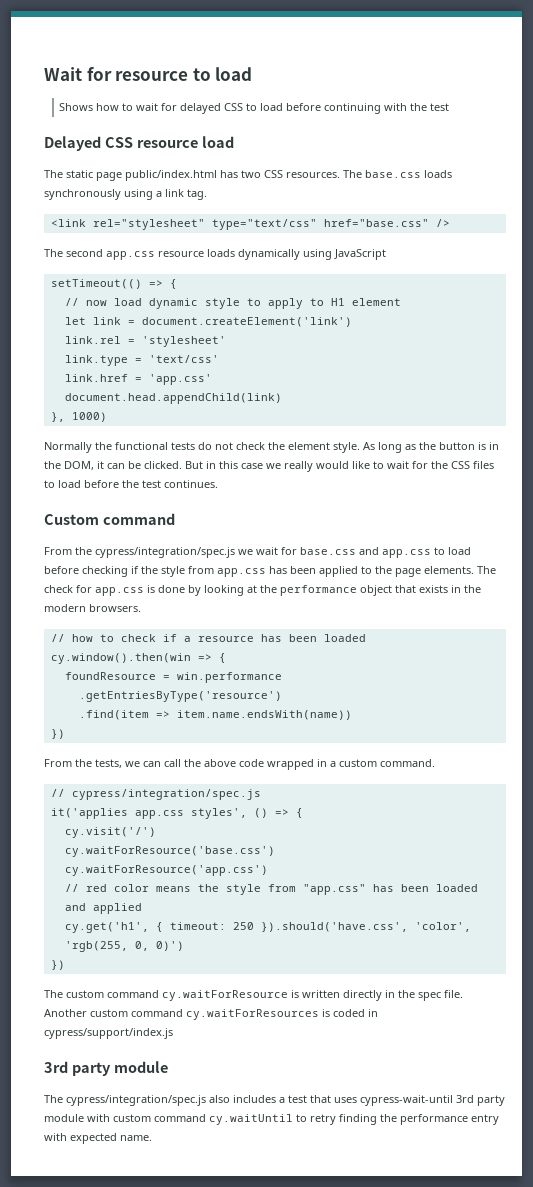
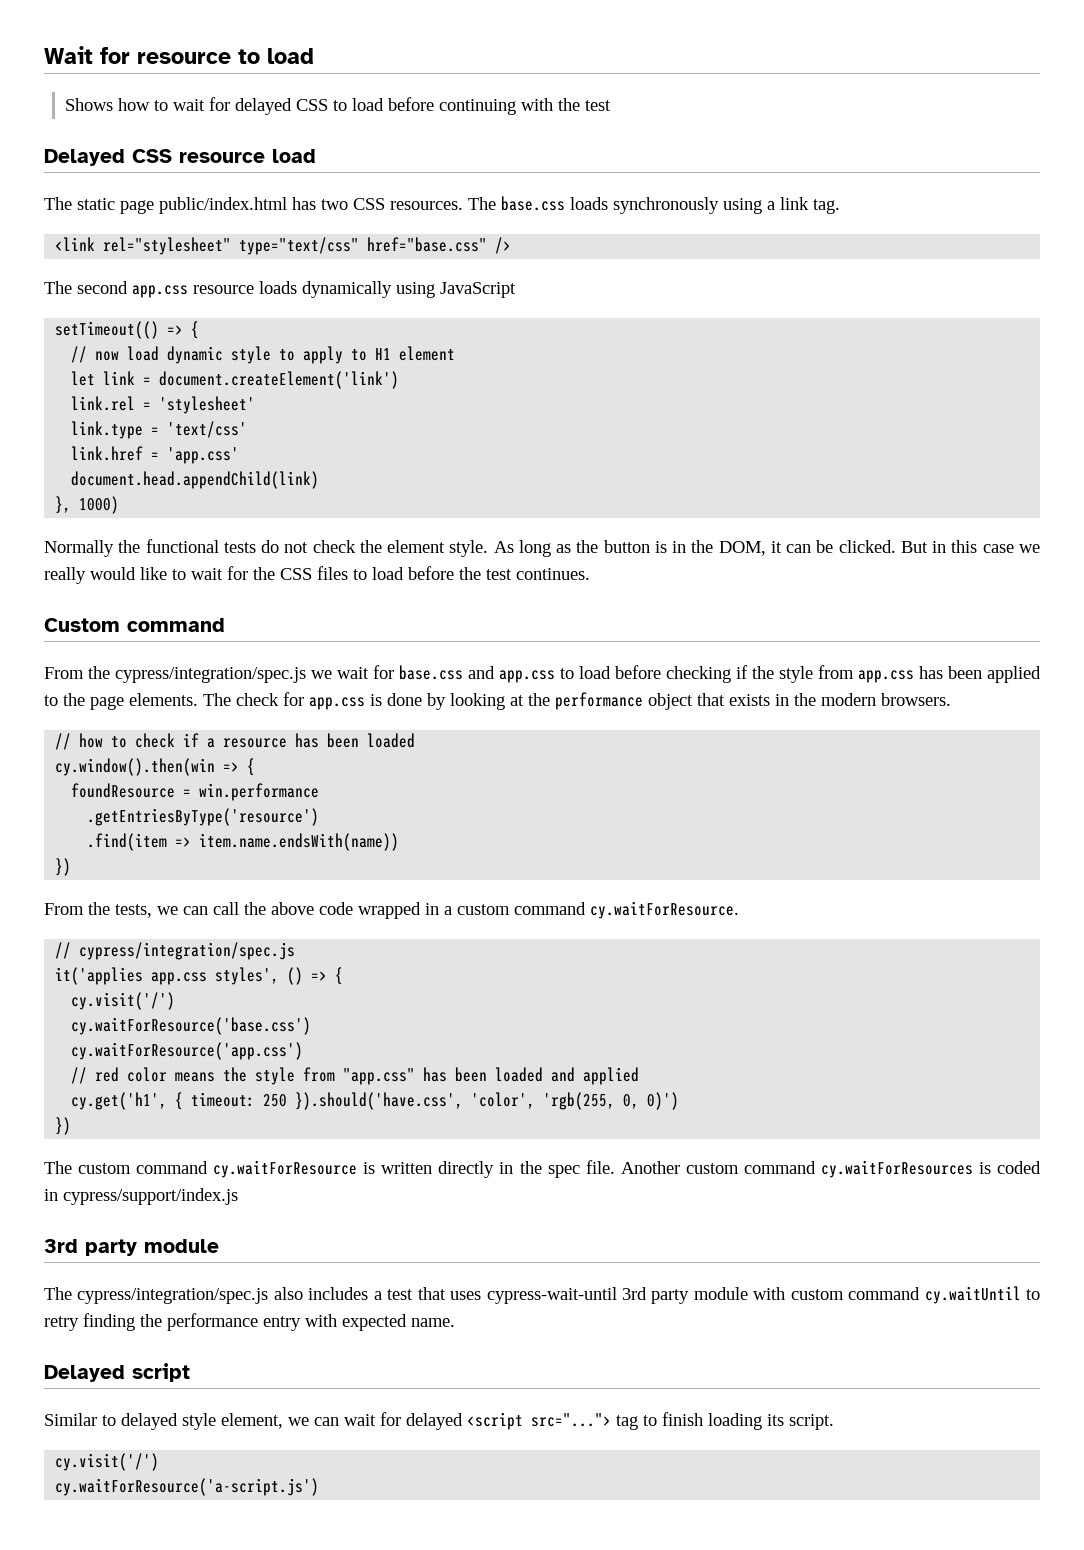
[380,759,435,767] command. -> [514,901,739,919] command cy.waitForResource.
(152, 1138) none -> [44,1363,190,1382] [44,1412,834,1430] [55,1453,160,1471] [55,1478,320,1496] // Delayed script // Similar to delayed style element, we can wait for delayed <script src="..."> tag to finish loading its script. // cy.visit('/') // cy.waitForResource('a-script.js')

